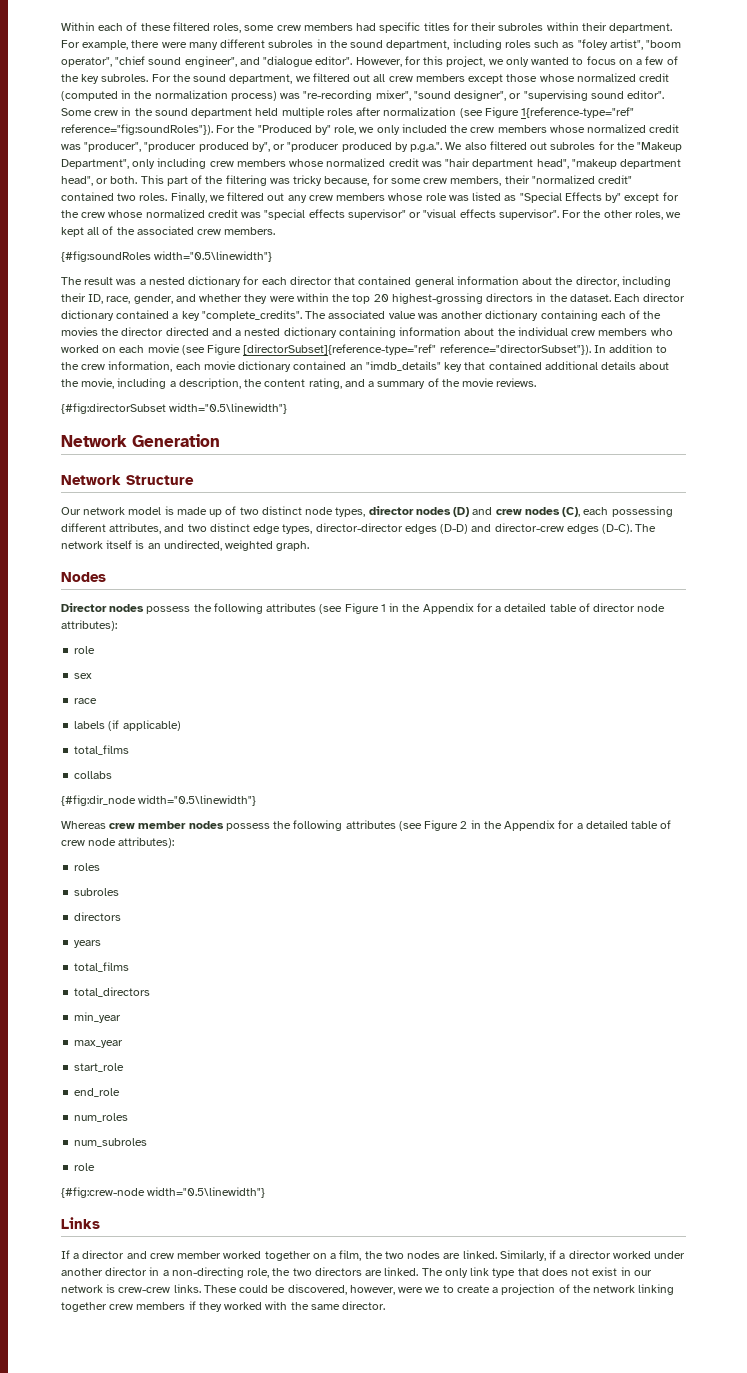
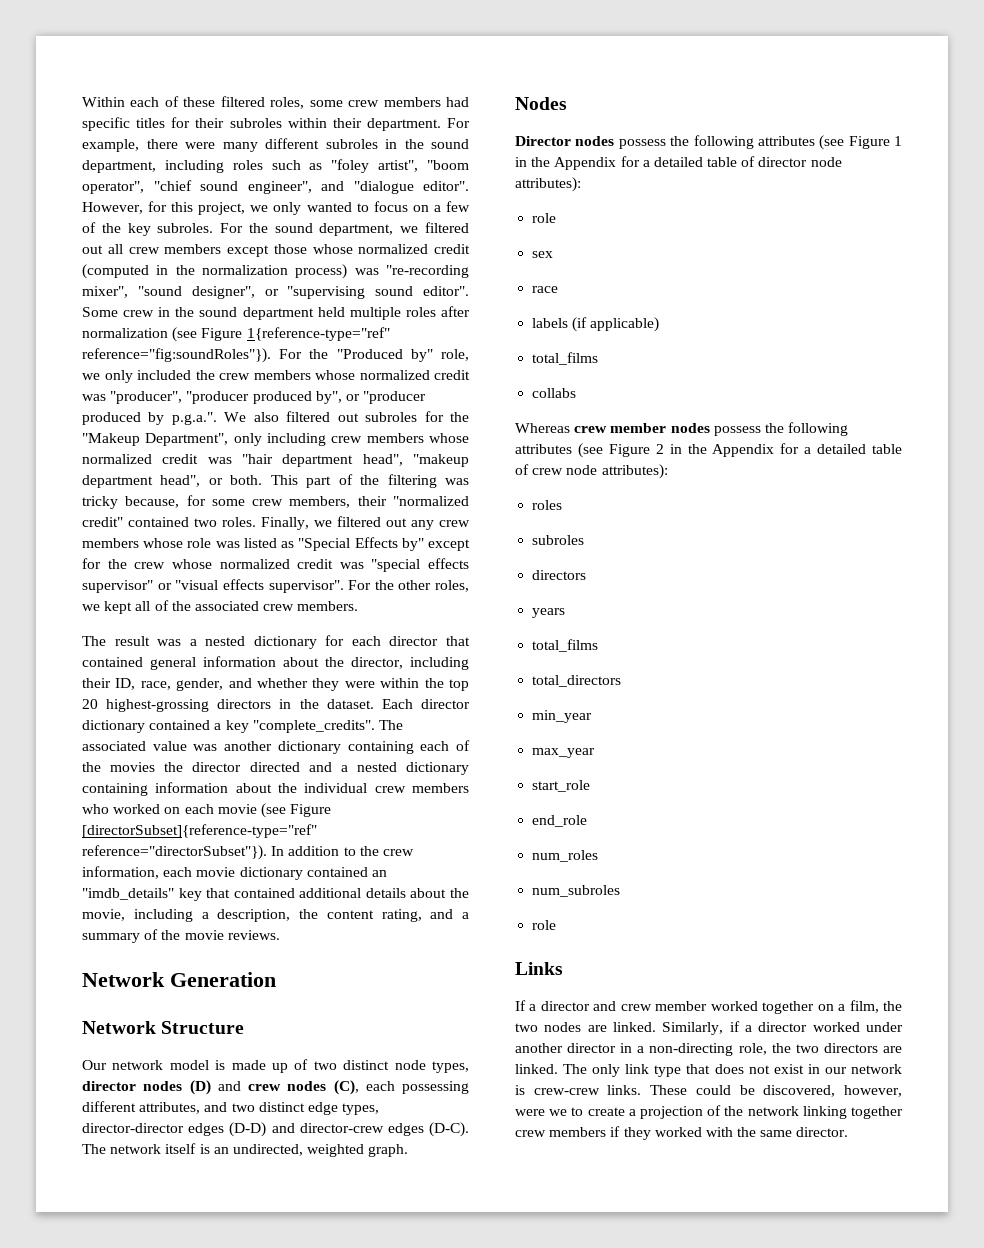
[61,251,273,262] // {#fig:soundRoles width="0.5\linewidth"} -> (359, 606) none
[61,403,288,414] // {#fig:directorSubset width="0.5\linewidth"} -> (280, 935) none
[61,795,257,806] // {#fig:dir_node width="0.5\linewidth"} -> (577, 393) none
[61,1187,266,1198] // {#fig:crew-node width="0.5\linewidth"} -> (557, 925) none

